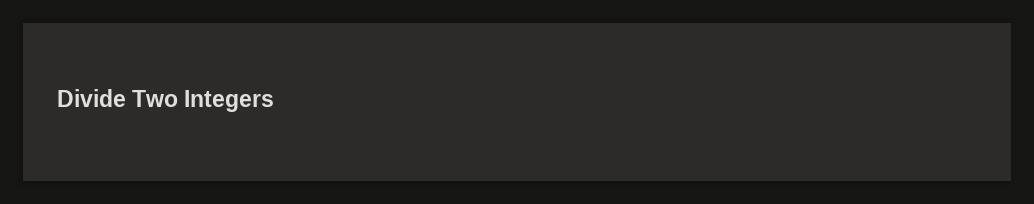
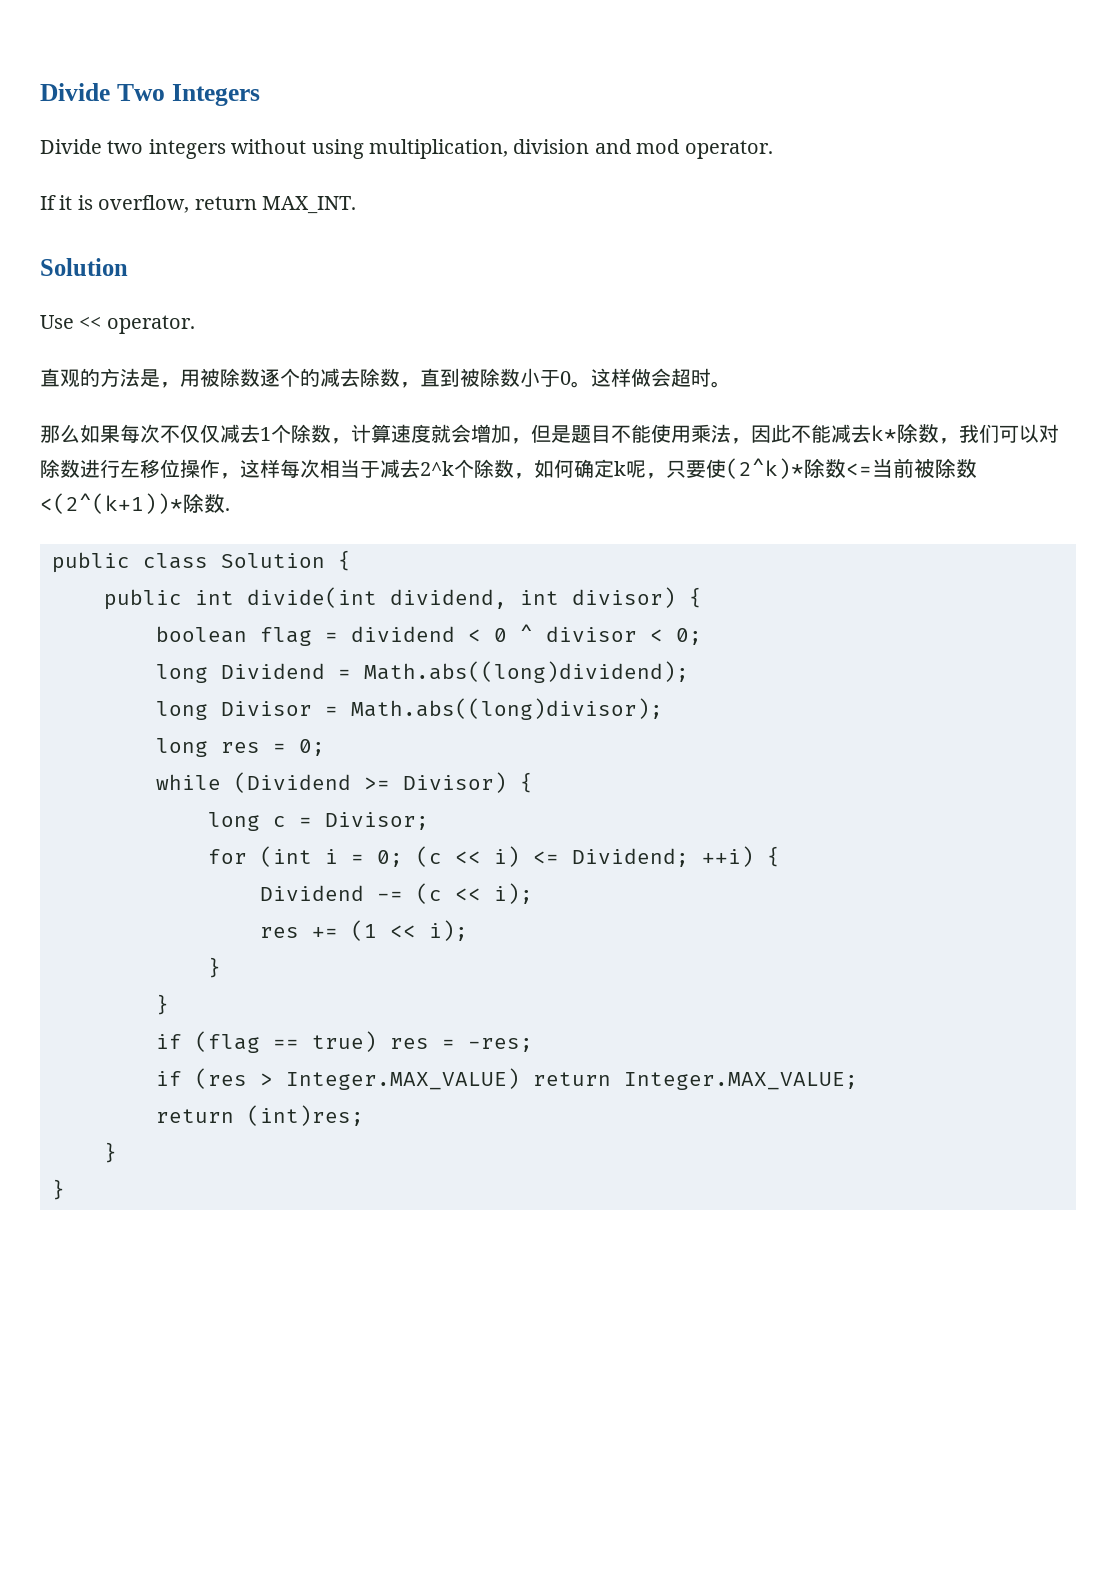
(275, 101) none -> [40,139,773,159] [40,195,356,214] [40,258,128,276] [40,315,195,334] [40,368,731,388] [40,423,1059,444] [40,458,977,479] [40,493,230,514] [52,550,351,573] [104,587,702,610] [156,624,702,646] [156,661,689,683] [156,698,663,720] [156,738,325,757] [156,772,533,793] [208,812,429,831] [208,846,780,867] [260,883,533,904] [260,920,468,941] [208,957,221,978] [156,994,169,1015] [156,1031,533,1053] [156,1068,858,1090] [156,1105,364,1126] [104,1142,117,1163] [52,1179,65,1200] // Divide two integers without using multiplication, division and mod operator. // If it is overflow, return MAX_INT. // Solution // Use << operator. // 直观的方法是，用被除数逐个的减去除数，直到被除数小于0。这样做会超时。 // 那么如果每次不仅仅减去1个除数，计算速度就会增加，但是题目不能使用乘法，因此不能减去k*除数，我们可以对除数进行左移位操作，这样每次相当于减去2^k个除数，如何确定k呢，只要使(2^k)*除数<=当前被除数<(2^(k+1))*除数. // public class Solution { // public int divide(int dividend, int divisor) { // boolean flag = dividend < 0 ^ divisor < 0; // long Dividend = Math.abs((long)dividend); // long Divisor = Math.abs((long)divisor); // long res = 0; // while (Dividend >= Divisor) { // long c = Divisor; // for (int i = 0; (c << i) <= Dividend; ++i) { // Dividend -= (c << i); // res += (1 << i); // } // } // if (flag == true) res = -res; // if (res > Integer.MAX_VALUE) return Integer.MAX_VALUE; // return (int)res; // } // }

